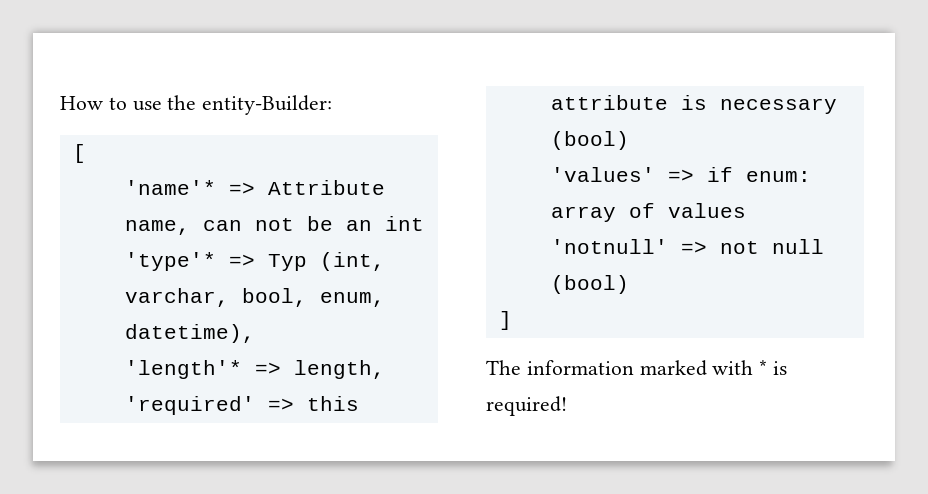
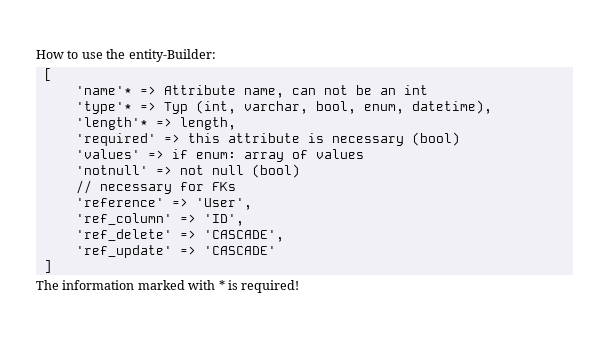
(629, 284) none -> [75,180,236,194] [75,198,252,210] [75,213,244,226] [75,229,284,242] [75,245,276,258] // // necessary for FKs // 'reference' => 'User', // 'ref_column' => 'ID', // 'ref_delete' => 'CASCADE', // 'ref_update' => 'CASCADE'

